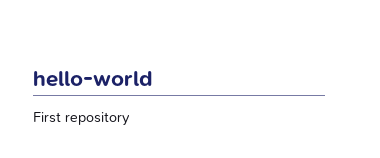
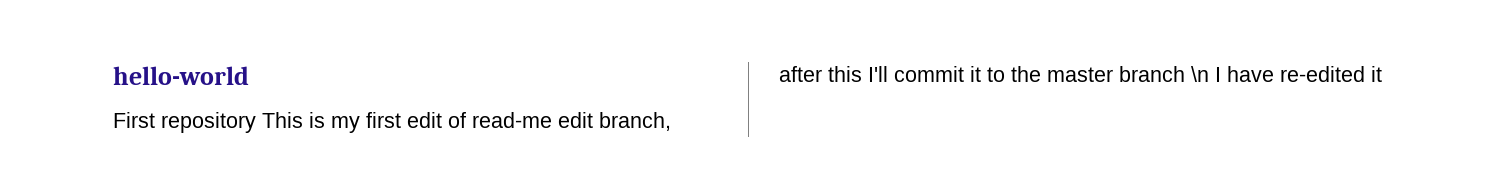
(130, 119) none -> [262,112,671,133] [779,66,1382,82] This is my first edit of read-me edit branch, after this I'll commit it to the master branch \n I have re-edited it

